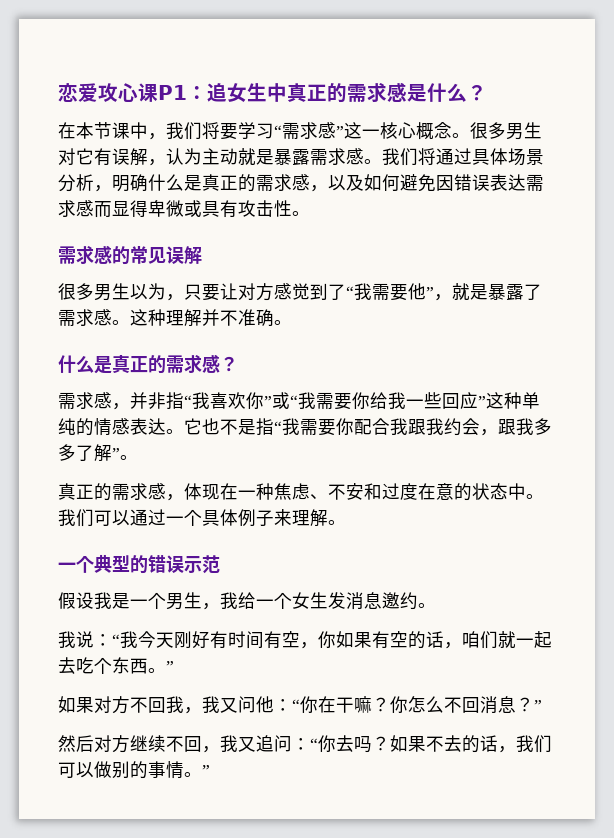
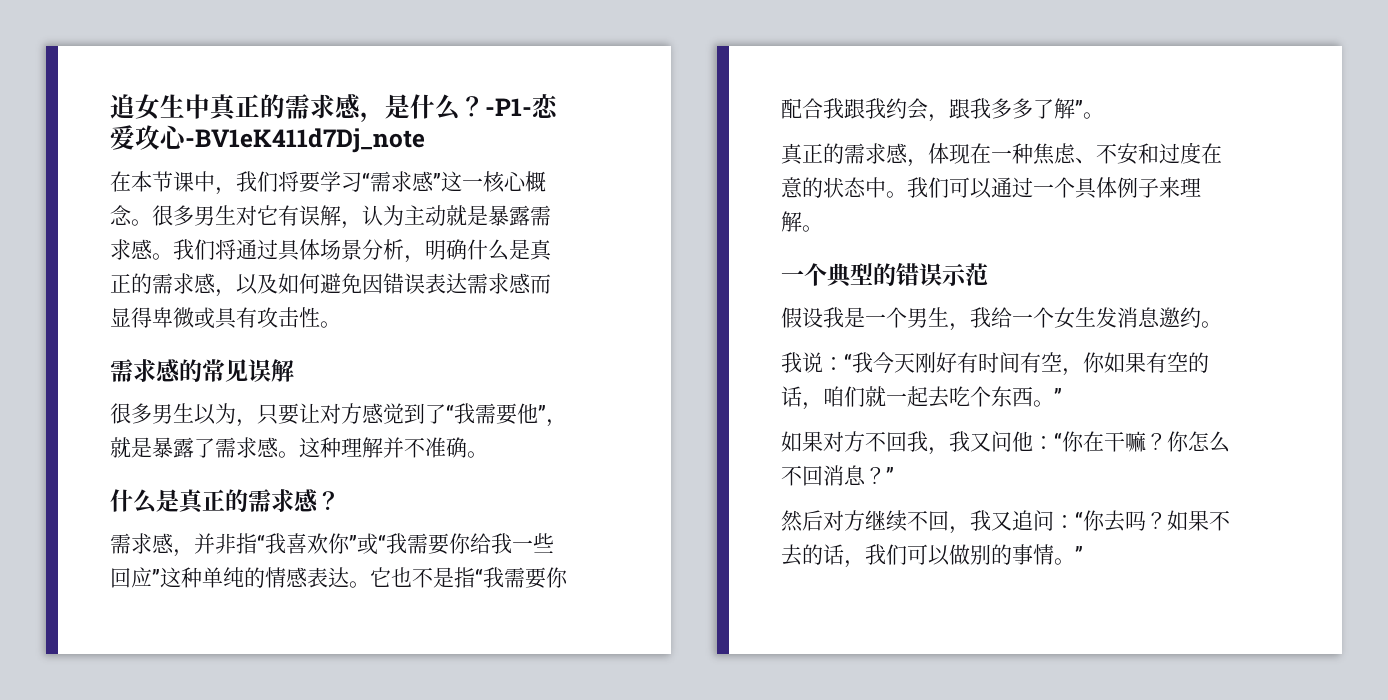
[58,83,207,102] 恋爱攻心课P1： -> (110, 106) none
(407, 92) none -> [360,112,385,122] ，
(487, 93) none -> [485,94,559,119] [109,125,425,153] -P1-恋爱攻心-BV1eK411d7Dj_note

